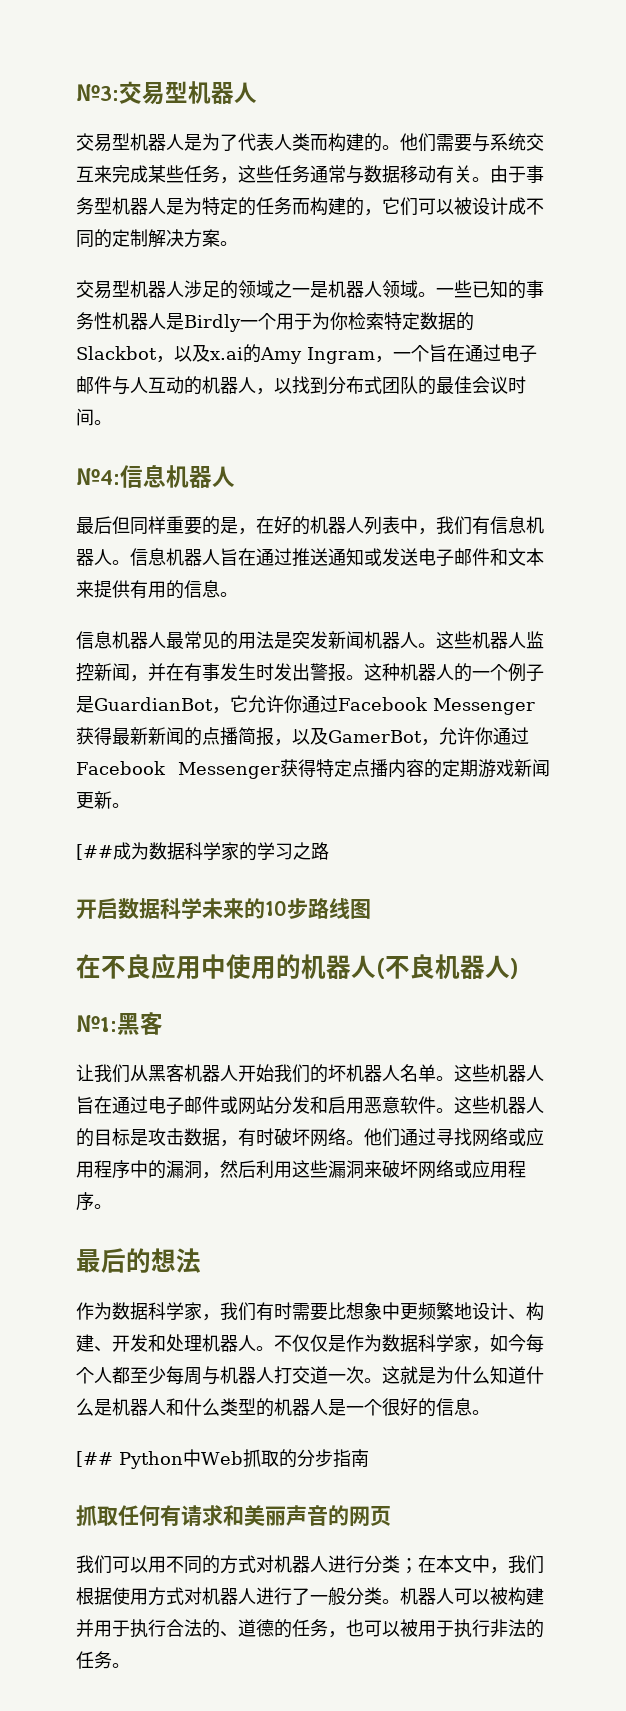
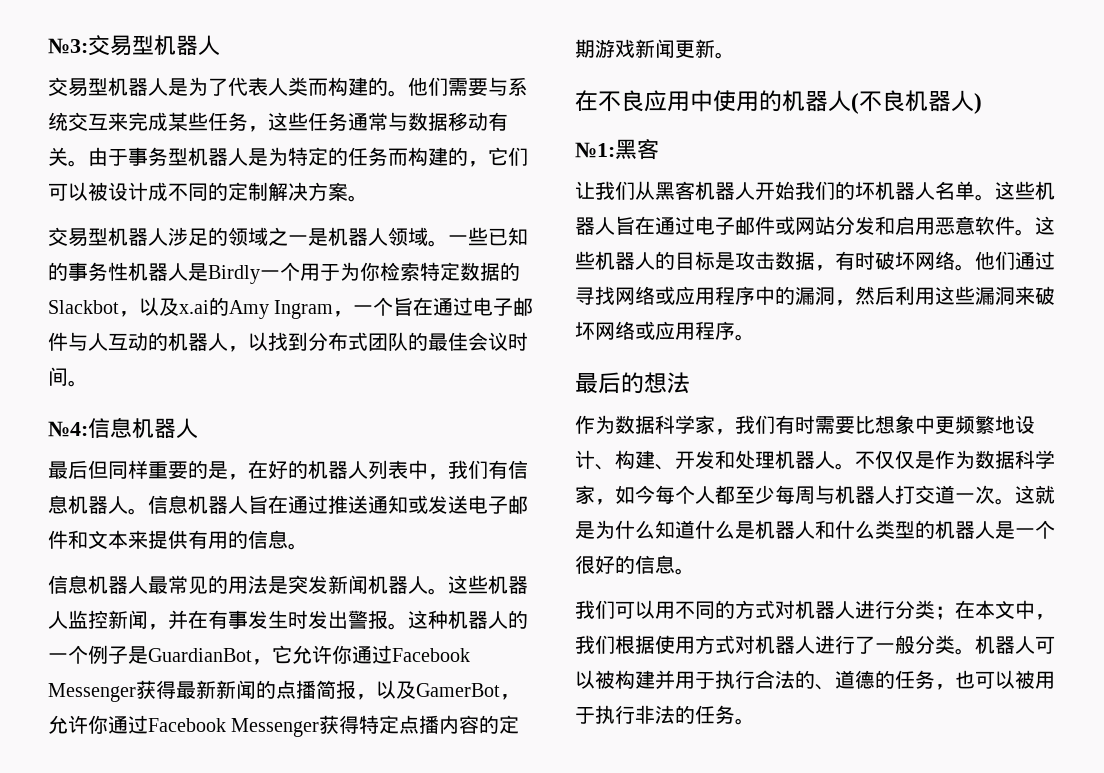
[76,842,329,861] [76,898,371,919] // [##成为数据科学家的学习之路 // 开启数据科学未来的10步路线图 -> (735, 55) none
[76,1449,369,1469] [76,1505,391,1527] // [## Python中Web抓取的分步指南 // 抓取任何有请求和美丽声音的网页 -> (695, 571) none

